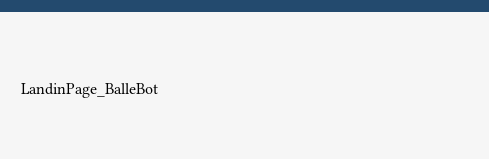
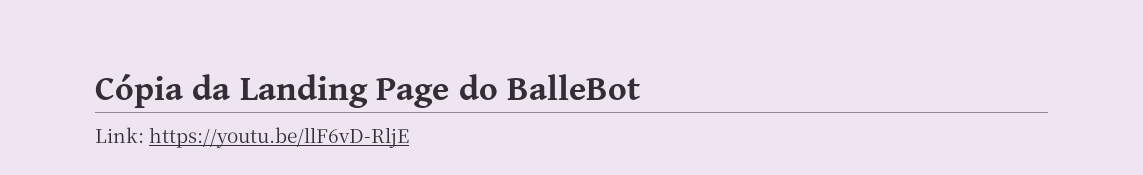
[21,83,158,98] LandinPage_BalleBot -> [95,74,641,108] [95,127,410,148] Cópia da Landing Page do BalleBot // Link: https://youtu.be/llF6vD-RljE

